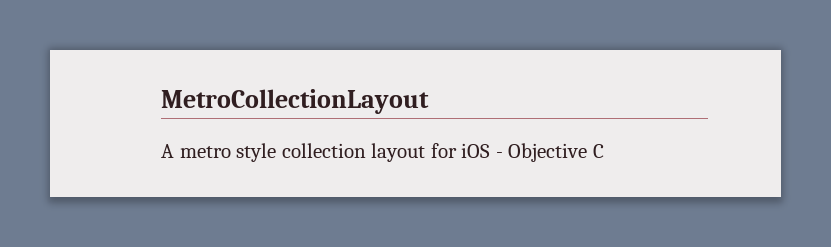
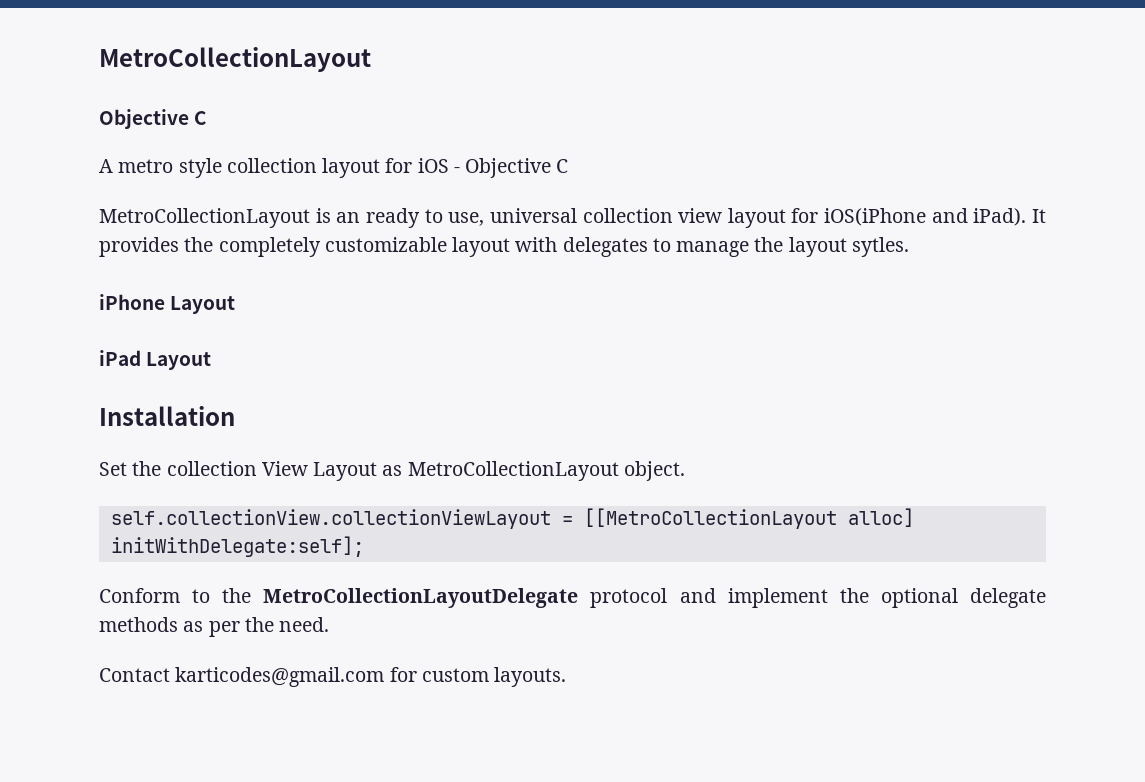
[161,89,429,114] MetroCollectionLayout -> [99,47,371,72] [99,109,207,129] MetroCollectionLayout // Objective C
(604, 151) none -> [99,208,1046,228] [99,237,909,257] [99,294,236,314] [99,350,212,370] [99,406,235,426] [99,461,685,481] [110,508,914,529] [110,536,364,557] [99,588,1046,608] [99,617,330,637] [99,667,567,687] // MetroCollectionLayout is an ready to use, universal collection view layout for iOS(iPhone and iPad). It provides the completely customizable layout with delegates to manage the layout sytles. // iPhone Layout // iPad Layout // Installation // Set the collection View Layout as MetroCollectionLayout object. // self.collectionView.collectionViewLayout = [[MetroCollectionLayout alloc] initWithDelegate:self]; // Conform to the MetroCollectionLayoutDelegate protocol and implement the optional delegate methods as per the need. // Contact karticodes@gmail.com for custom layouts.

